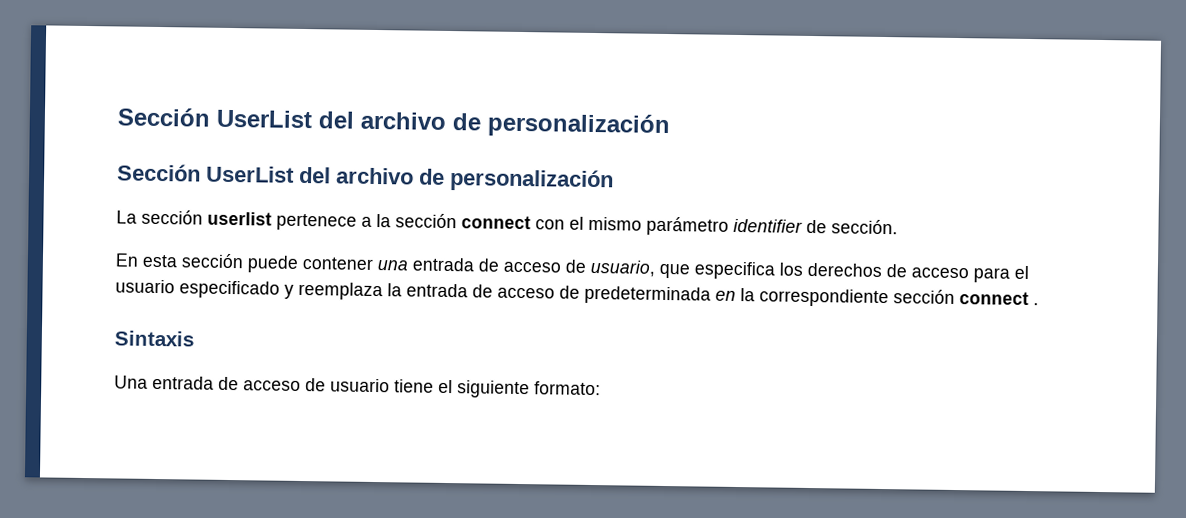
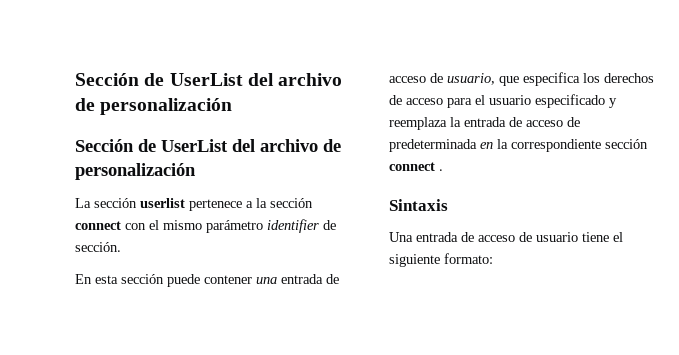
[117,107,211,127] Sección -> [75,73,165,86] Sección de
(201, 172) none -> [138,139,156,152] de

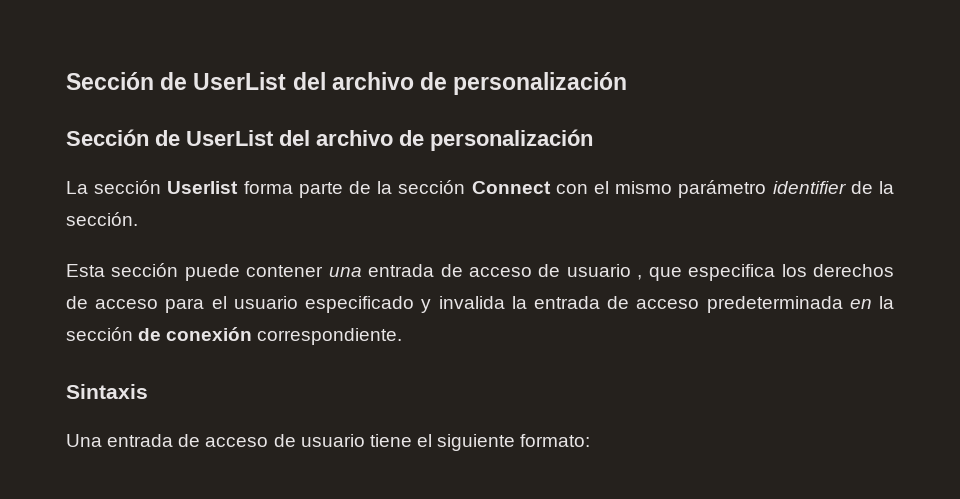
[140,198,313,211] [75,221,121,230] userlist pertenece a la sección connect -> [167,180,551,198] Userlist forma parte de la sección Connect
(336, 225) none -> [879,181,895,194] la
[75,274,118,284] En esta -> [66,264,105,277] Esta
[447,73,495,85] usuario, -> [566,264,643,280] usuario ,
[389,117,447,130] reemplaza -> [438,296,505,309] invalida
[567,117,580,127] de -> (700, 304) none
[511,139,648,152] [389,162,443,171] correspondiente sección connect . -> [66,327,403,345] sección de conexión correspondiente.

